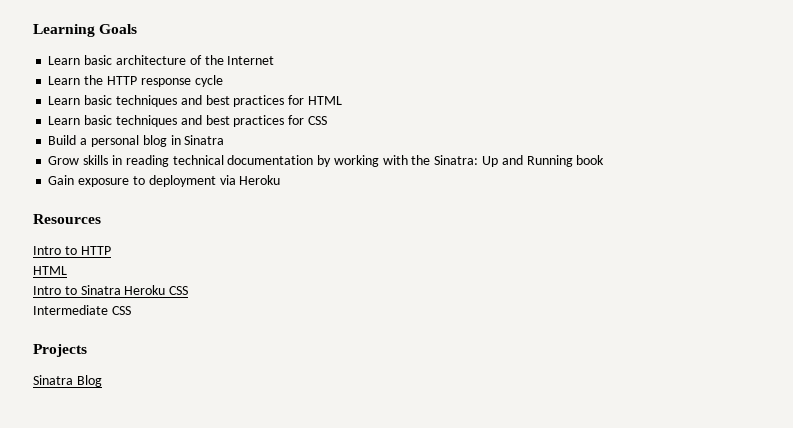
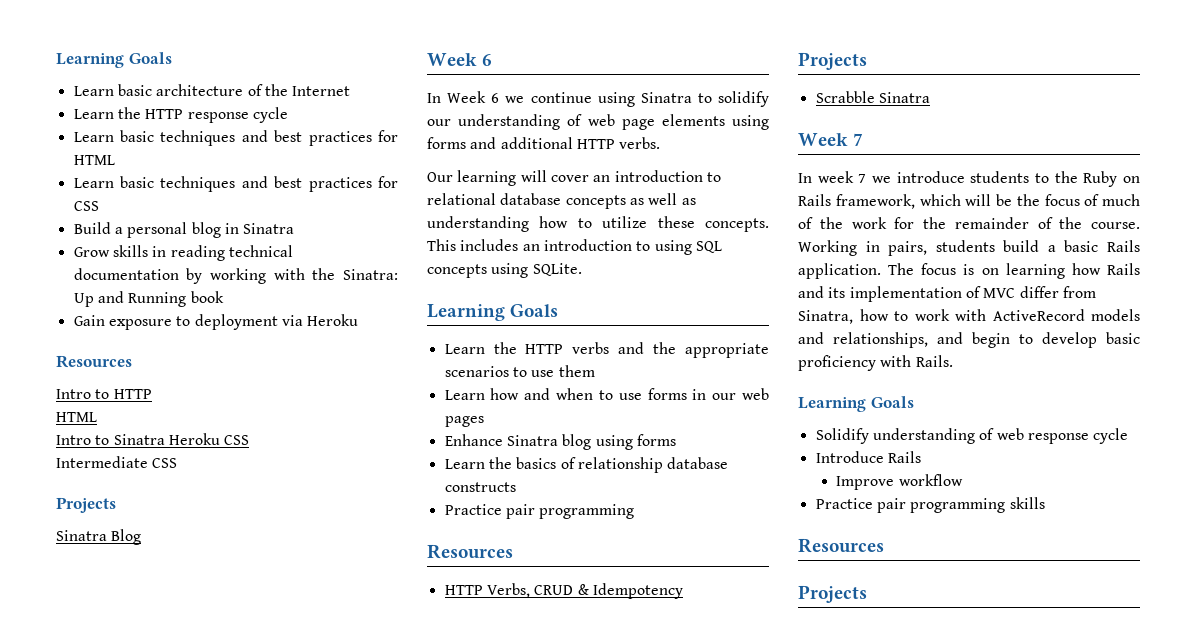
(102, 381) none -> [427,53,493,66] [427,91,769,107] [427,114,770,130] [427,137,661,149] [427,170,721,186] [427,193,696,209] [427,216,769,232] [427,239,722,255] [427,263,582,278] [427,304,559,321] [444,342,769,358] [444,365,595,377] [444,388,769,400] [444,416,484,427] [444,434,676,450] [444,457,729,473] [444,482,516,492] [444,504,635,519] [427,544,513,559] [444,583,683,599] [798,52,867,70] [815,91,930,103] [798,133,864,146] [798,171,1140,187] [798,194,1140,209] [798,217,1140,229] [798,240,1140,256] [798,263,1140,279] [798,286,1096,302] [798,309,1140,324] [798,332,1140,348] [798,355,953,371] [798,396,914,412] [815,428,1129,444] [815,451,921,463] [836,474,963,490] [815,497,1045,513] [798,538,884,553] [798,585,867,603] // Week 6 // In Week 6 we continue using Sinatra to solidify our understanding of web page elements using forms and additional HTTP verbs. // Our learning will cover an introduction to relational database concepts as well as understanding how to utilize these concepts. This includes an introduction to using SQL concepts using SQLite. // Learning Goals // Learn the HTTP verbs and the appropriate scenarios to use them // Learn how and when to use forms in our web pages // Enhance Sinatra blog using forms // Learn the basics of relationship database constructs // Practice pair programming // Resources // HTTP Verbs, CRUD & Idempotency // Projects // Scrabble Sinatra // Week 7 // In week 7 we introduce students to the Ruby on Rails framework, which will be the focus of much of the work for the remainder of the course. Working in pairs, students build a basic Rails application. The focus is on learning how Rails and its implementation of MVC differ from Sinatra, how to work with ActiveRecord models and relationships, and begin to develop basic proficiency with Rails. // Learning Goals // Solidify understanding of web response cycle // Introduce Rails // Improve workflow // Practice pair programming skills // Resources // Projects

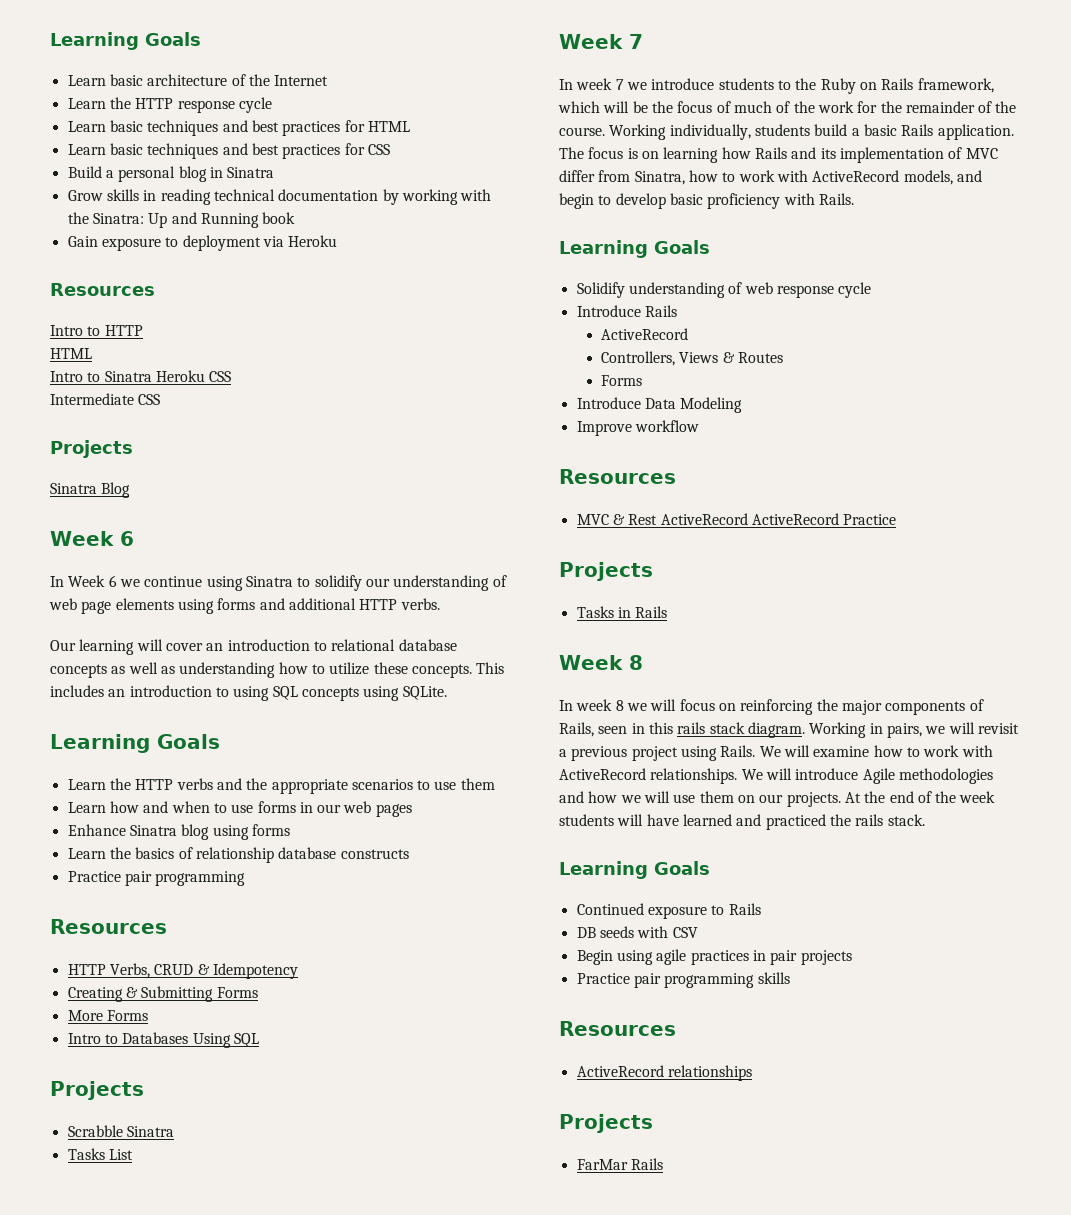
(683, 591) none -> [67,986,258,1002] [67,1010,148,1021] [67,1032,259,1048] // Creating & Submitting Forms // More Forms // Intro to Databases Using SQL
(930, 97) none -> [67,1148,133,1160] // Tasks List
[865,241,928,256] in pairs, -> [669,124,751,140] individually,
[1091,309,1140,321] [798,332,928,348] models and relationships, -> [903,170,953,185] models,
[836,474,963,490] Improve workflow -> [601,328,689,340] [601,351,784,366] [601,375,643,386] [576,397,743,413] [576,420,699,436] [559,469,676,484] [576,513,897,525] [559,562,653,581] [576,606,668,618] [559,655,643,670] [559,699,984,715] [559,722,1019,738] [559,745,993,761] [559,768,993,784] [559,791,996,807] [559,814,925,830] [559,861,710,879] [576,903,761,919] [576,926,698,938] [576,949,852,965] ActiveRecord // Controllers, Views & Routes // Forms // Introduce Data Modeling // Improve workflow // Resources // MVC & Rest ActiveRecord ActiveRecord Practice // Projects // Tasks in Rails // Week 8 // In week 8 we will focus on reinforcing the major components of Rails, seen in this rails stack diagram. Working in pairs, we will revisit a previous project using Rails. We will examine how to work with ActiveRecord relationships. We will introduce Agile methodologies and how we will use them on our projects. At the end of the week students will have learned and practiced the rails stack. // Learning Goals // Continued exposure to Rails // DB seeds with CSV // Begin using agile practices in pair projects
[798,585,867,603] // Projects -> [576,1065,752,1081] [559,1114,653,1133] [576,1158,663,1170] // ActiveRecord relationships // Projects // FarMar Rails

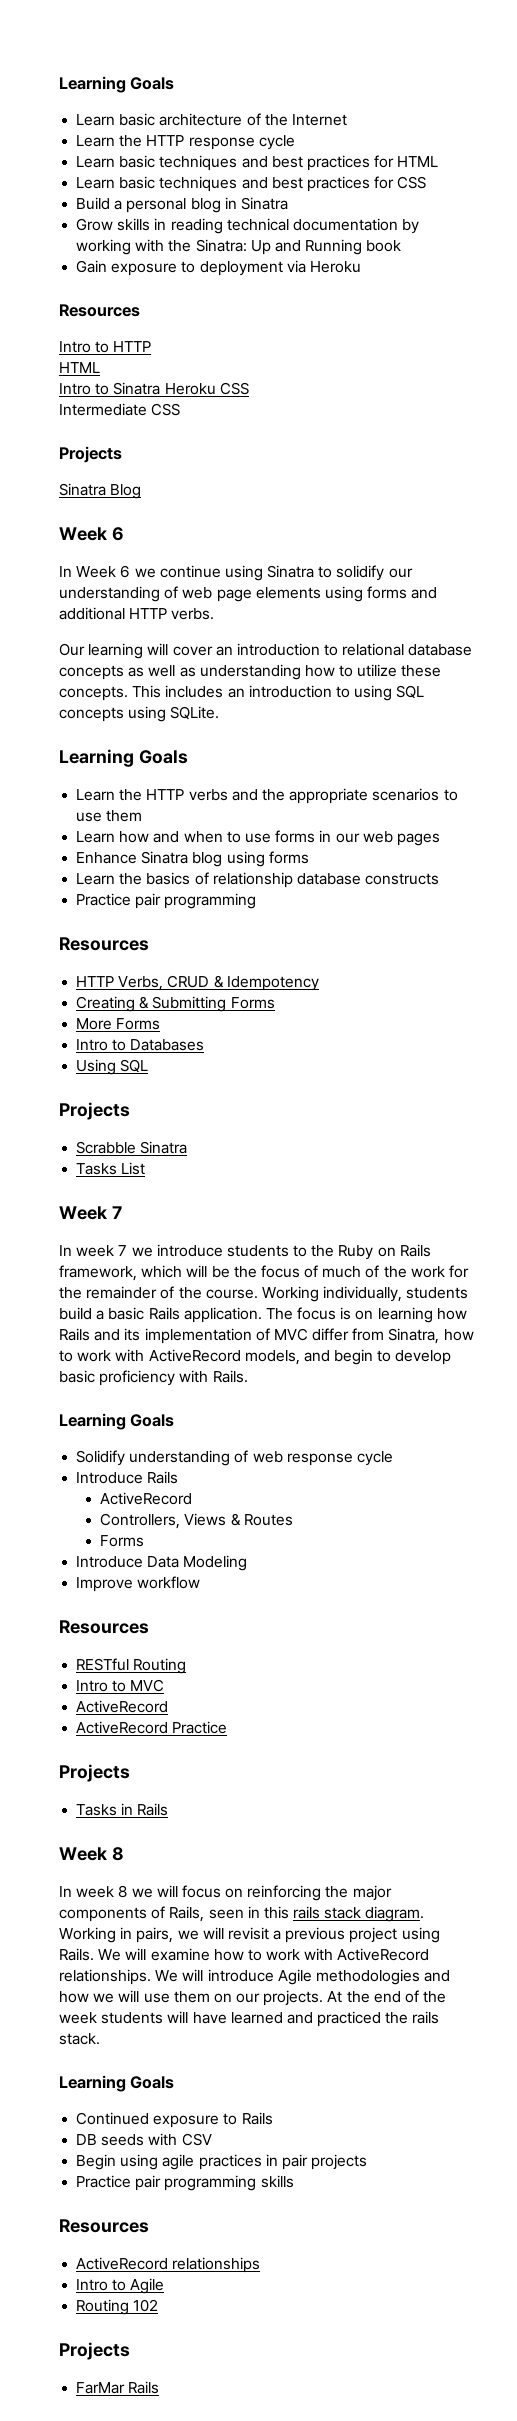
(189, 1038) none -> (205, 1045) //
[576,513,748,525] MVC & Rest ActiveRecord -> [76,1658,187,1674] [76,1679,165,1692] [76,1700,169,1713] RESTful Routing // Intro to MVC // ActiveRecord //
(752, 1073) none -> [76,2278,165,2294] [76,2299,159,2315] // Intro to Agile // Routing 102

